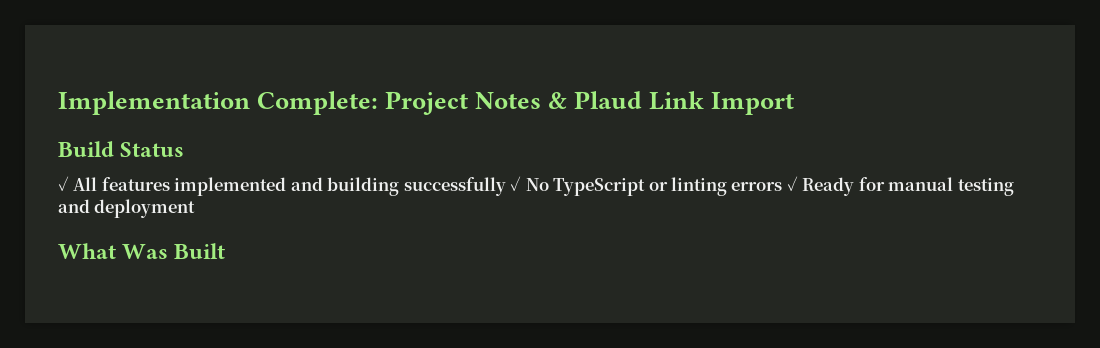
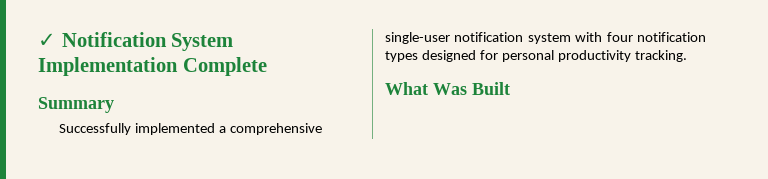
[58,91,795,115] [58,141,185,157] [58,176,1014,196] [58,199,196,218] Implementation Complete: Project Notes & Plaud Link Import // Build Status // ✓ All features implemented and building successfully ✓ No TypeScript or linting errors ✓ Ready for manual testing and deployment -> [38,32,234,51] [38,57,267,76] [38,97,114,113] [58,123,322,135] [385,32,706,44] [385,50,687,62] ✓ Notification System Implementation Complete // Summary // Successfully implemented a comprehensive single-user notification system with four notification types designed for personal productivity tracking.

